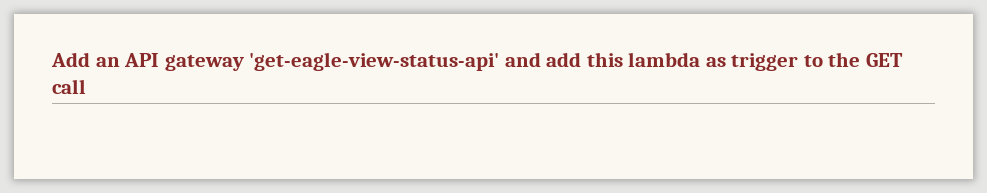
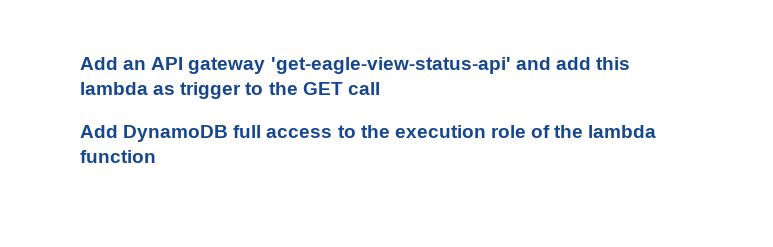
(86, 86) none -> [80,125,657,142] [80,150,156,163] // Add DynamoDB full access to the execution role of the lambda function

